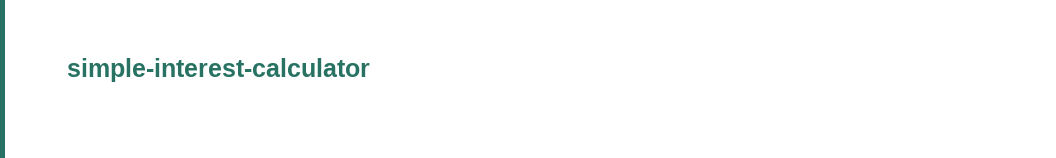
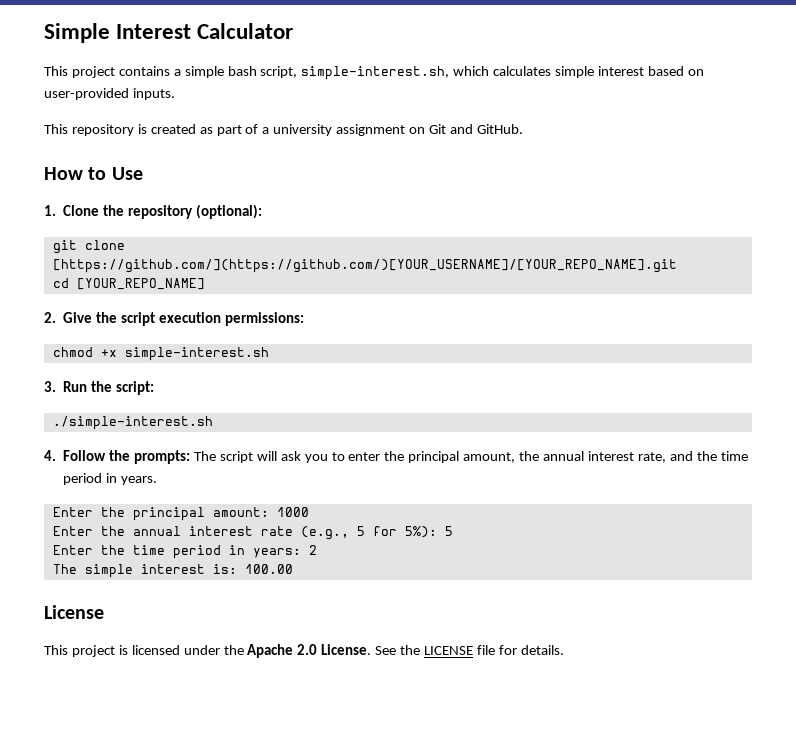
[67,58,370,82] simple-interest-calculator -> [44,23,294,43] [44,66,704,80] [44,88,175,100] [44,124,523,136] [44,167,143,180] [44,204,262,219] [52,240,125,254] [52,259,677,273] [52,278,205,290] [44,312,304,326] [52,347,269,361] [44,381,155,395] [52,416,213,430] [44,450,748,464] [63,473,158,485] [52,507,309,521] [52,526,453,540] [52,545,317,559] [52,564,293,578] [44,605,104,619] [44,644,564,658] Simple Interest Calculator // This project contains a simple bash script, simple-interest.sh, which calculates simple interest based on user-provided inputs. // This repository is created as part of a university assignment on Git and GitHub. // How to Use // 1. Clone the repository (optional): // git clone [https://github.com/](https://github.com/)[YOUR_USERNAME]/[YOUR_REPO_NAME].git // cd [YOUR_REPO_NAME] // 2. Give the script execution permissions: // chmod +x simple-interest.sh // 3. Run the script: // ./simple-interest.sh // 4. Follow the prompts: The script will ask you to enter the principal amount, the annual interest rate, and the time period in years. // Enter the principal amount: 1000 // Enter the annual interest rate (e.g., 5 for 5%): 5 // Enter the time period in years: 2 // The simple interest is: 100.00 // License // This project is licensed under the Apache 2.0 License. See the LICENSE file for details.

